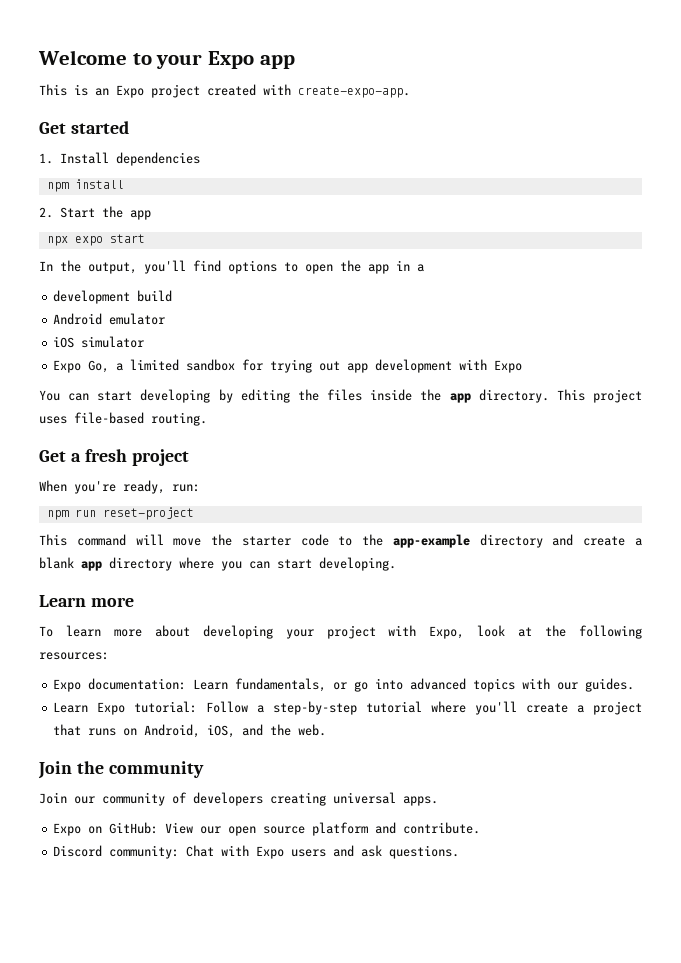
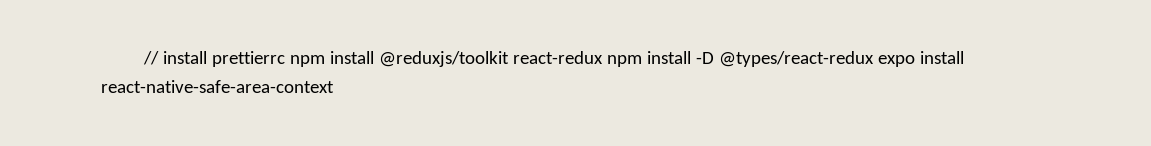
[38,50,295,69] [39,84,410,98] [39,121,129,134] [39,152,200,166] [46,179,124,192] [39,206,151,220] [46,234,145,246] [39,260,424,274] [53,290,173,304] [53,313,166,325] [53,336,145,348] [53,359,523,373] [39,389,642,403] [39,412,207,426] [39,449,189,466] [39,480,200,494] [46,507,194,520] [39,534,642,548] [39,557,396,571] [39,595,134,607] [39,625,643,639] [39,652,109,660] [53,678,635,692] [53,701,643,715] [53,724,327,738] [38,761,204,779] [39,792,438,806] [53,822,481,836] [53,845,460,859] Welcome to your Expo app // This is an Expo project created with create-expo-app. // Get started // 1. Install dependencies // npm install // 2. Start the app // npx expo start // In the output, you'll find options to open the app in a // development build // Android emulator // iOS simulator // Expo Go, a limited sandbox for trying out app development with Expo // You can start developing by editing the files inside the app directory. This project uses file-based routing. // Get a fresh project // When you're ready, run: // npm run reset-project // This command will move the starter code to the app-example directory and create a blank app directory where you can start developing. // Learn more // To learn more about developing your project with Expo, look at the following resources: // Expo documentation: Learn fundamentals, or go into advanced topics with our guides. // Learn Expo tutorial: Follow a step-by-step tutorial where you'll create a project that runs on Android, iOS, and the web. // Join the community // Join our community of developers creating universal apps. // Expo on GitHub: View our open source platform and contribute. // Discord community: Chat with Expo users and ask questions. -> [143,51,965,67] [101,80,334,93] // install prettierrc npm install @reduxjs/toolkit react-redux npm install -D @types/react-redux expo install react-native-safe-area-context

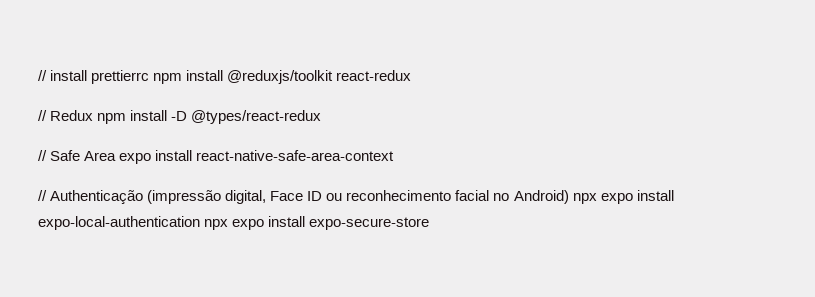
(604, 57) none -> [38,110,94,121] // // Redux
(875, 59) none -> [38,150,117,161] // // Safe Area
(334, 86) none -> [38,190,674,204] [38,216,430,230] // // Authenticação (impressão digital, Face ID ou reconhecimento facial no Android) npx expo install expo-local-authentication npx expo install expo-secure-store

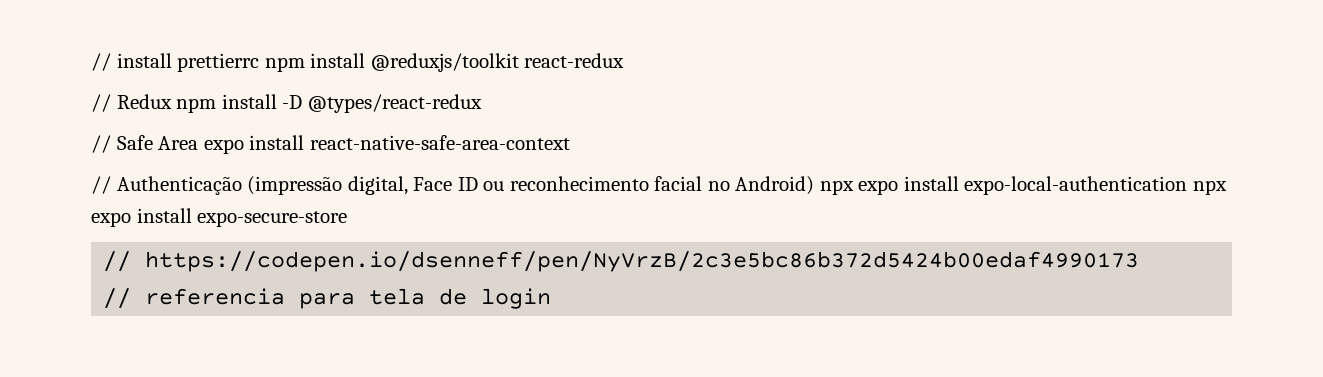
(430, 223) none -> [103,251,1140,272] [103,288,552,309] // // https://codepen.io/dsenneff/pen/NyVrzB/2c3e5bc86b372d5424b00edaf4990173 // // referencia para tela de login

